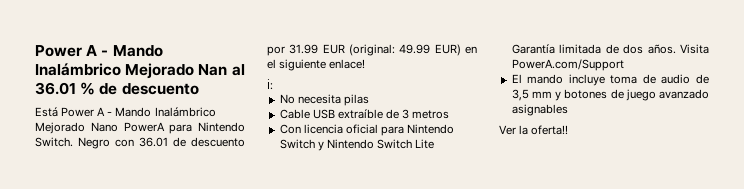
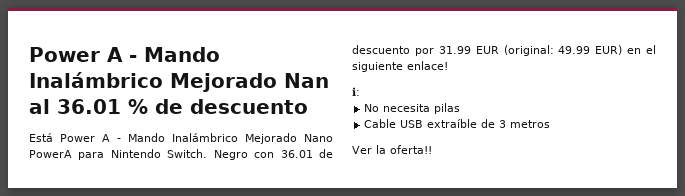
[279,124,455,136] [279,139,435,151] [511,44,709,54] [511,59,624,71] [511,74,709,86] [511,89,709,101] [511,104,568,116] // Con licencia oficial para Nintendo Switch y Nintendo Switch Lite Garantía limitada de dos años. Visita PowerA.com/Support // El mando incluye toma de audio de 3,5 mm y botones de juego avanzado asignables -> (551, 124) none

